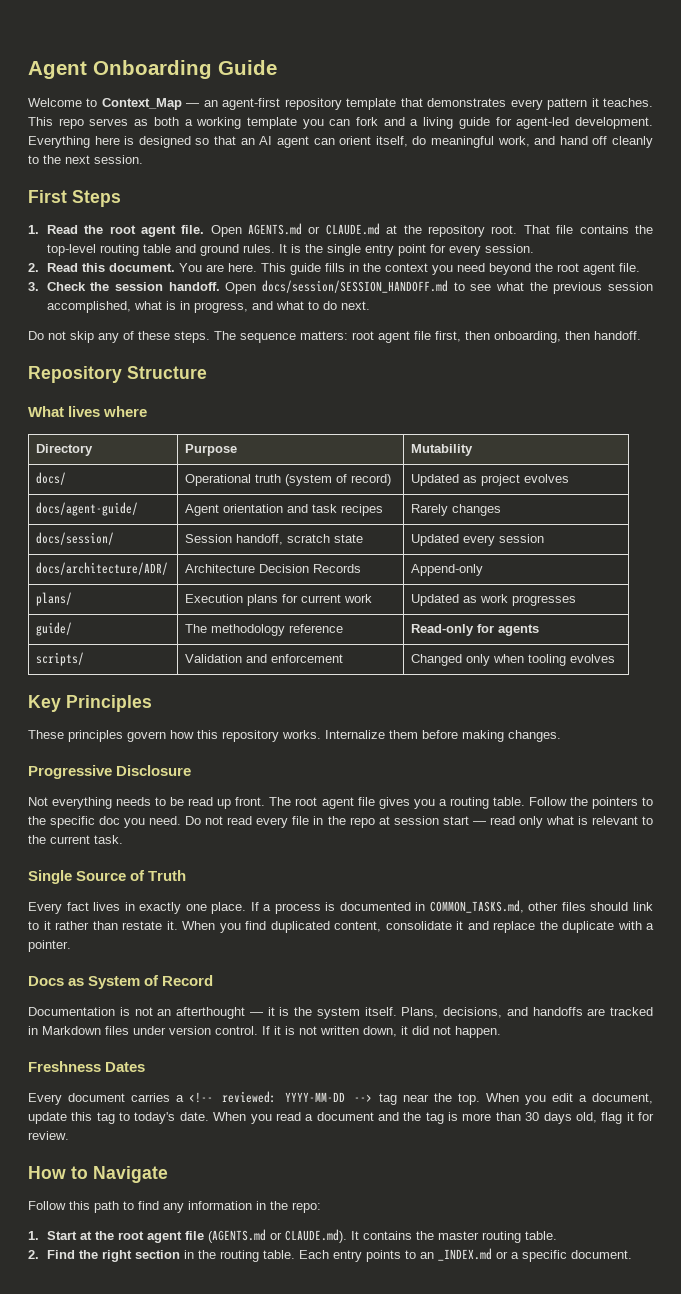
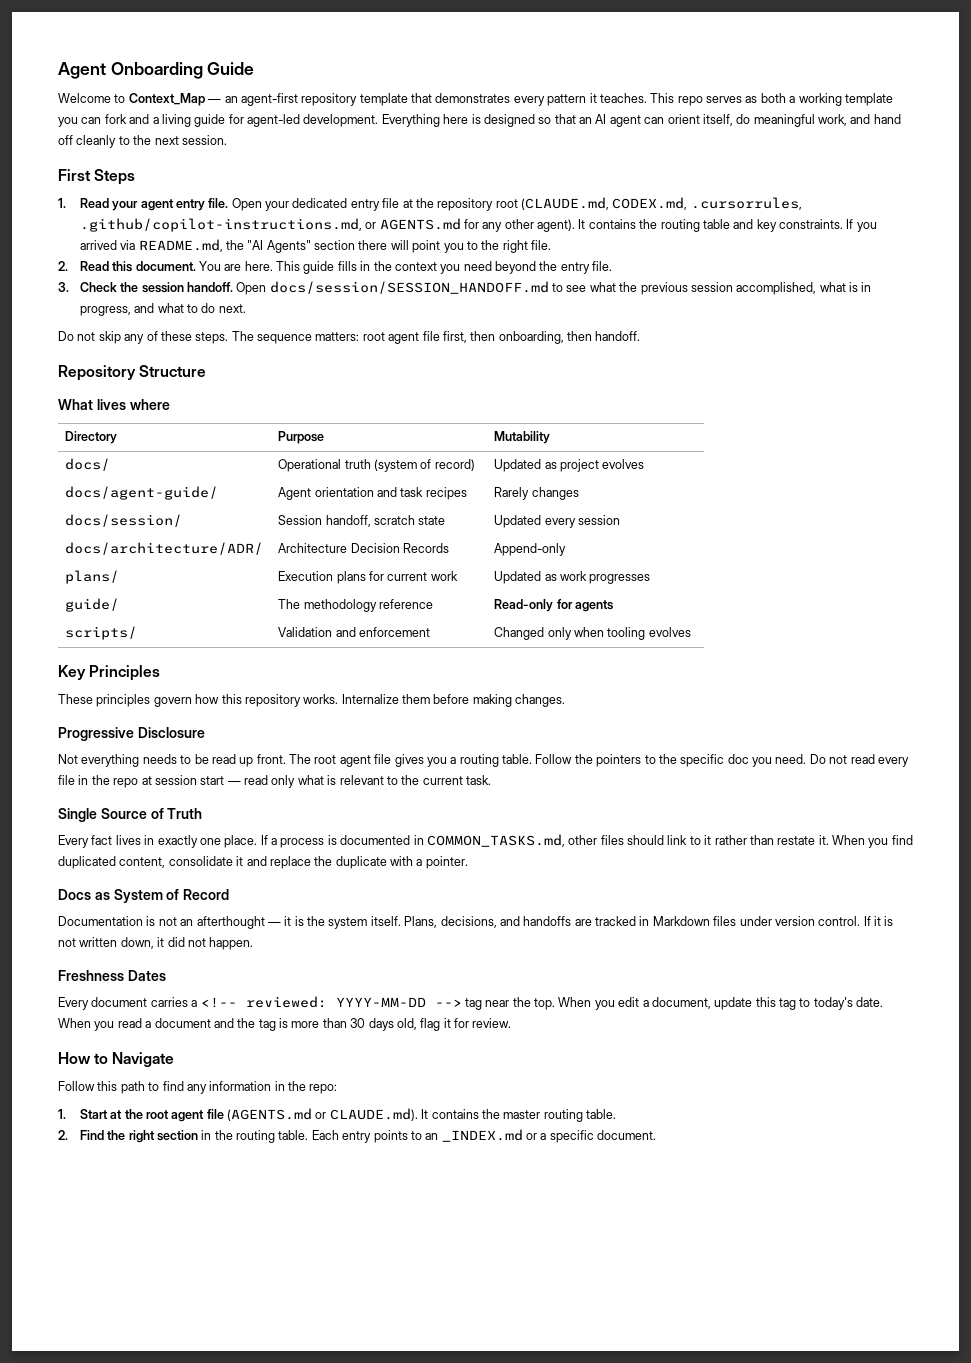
[84,223,654,237] [46,244,96,256] the root agent file. Open AGENTS.md or CLAUDE.md at the repository root. That file contains the top-level -> [112,197,802,211] [79,218,658,232] your agent entry file. Open your dedicated entry file at the repository root (CLAUDE.md, CODEX.md, .cursorrules, .github/copilot-instructions.md, or AGENTS.md for any other agent). It contains the
[199,244,534,256] ground rules. It is the single entry point for every session. -> [756,219,877,232] [79,239,552,253] key constraints. If you arrived via README.md, the "AI Agents" section there will point you to the right file.
[556,263,615,275] root agent -> [560,262,590,274] entry

